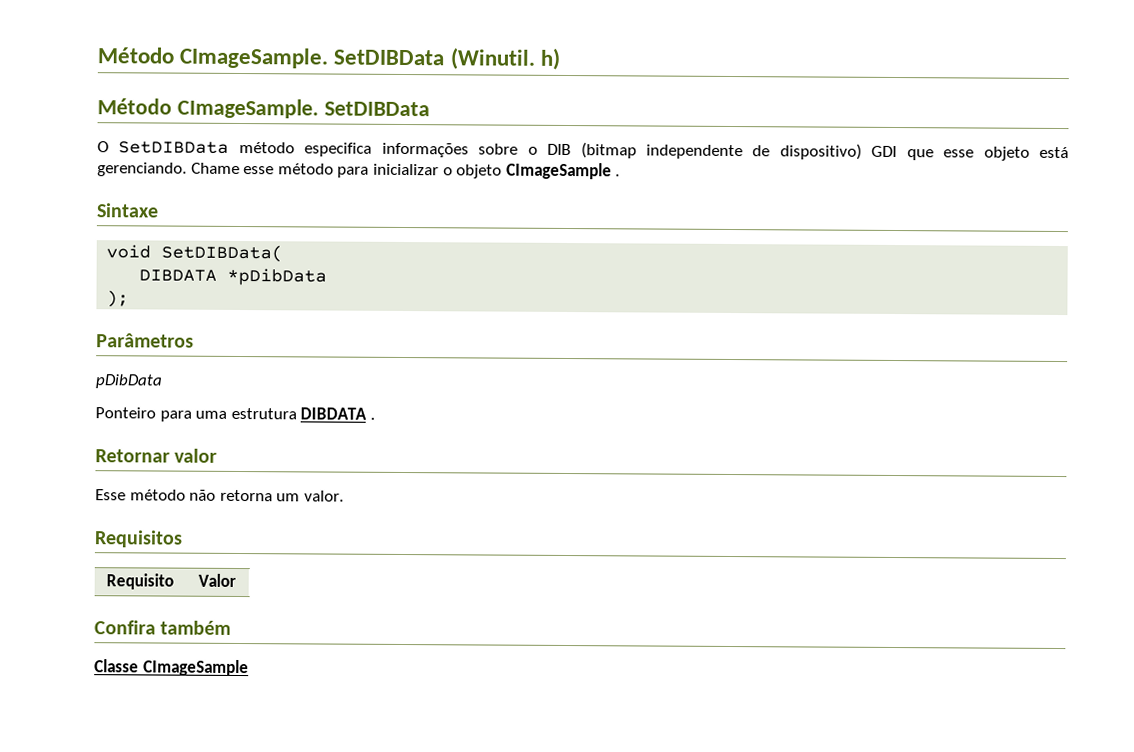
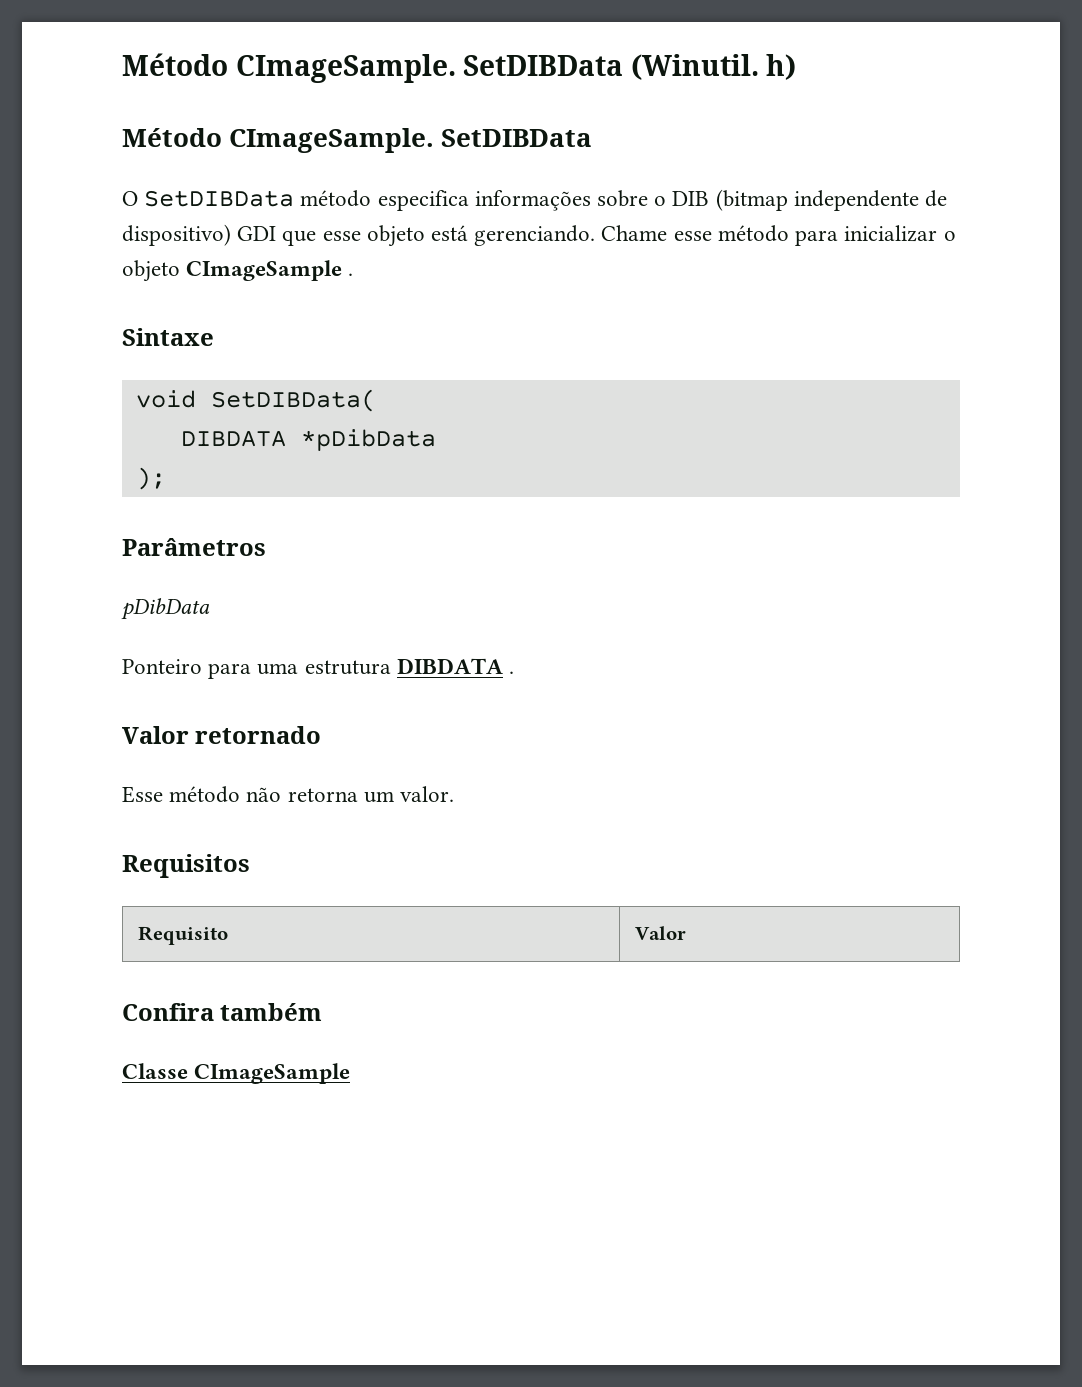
[95,448,218,463] Retornar valor -> [122,726,322,744] Valor retornado

